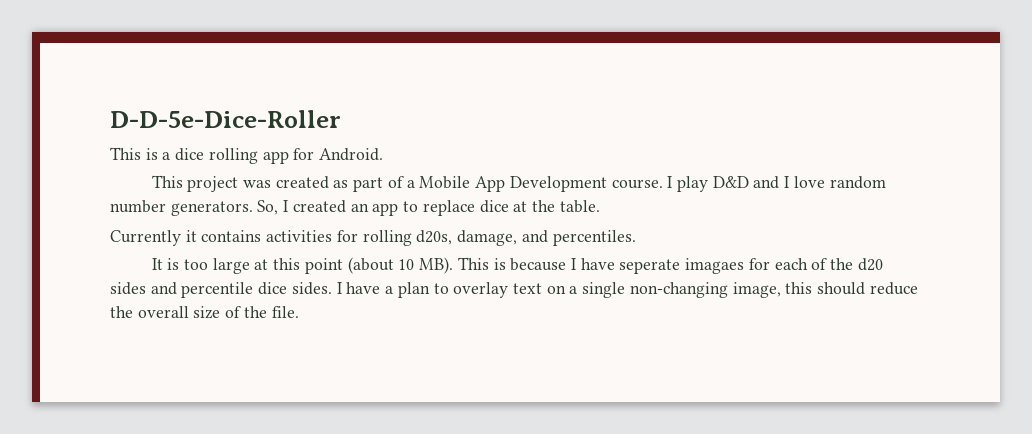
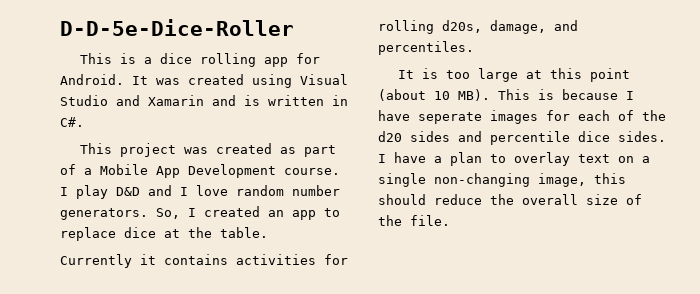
(384, 154) none -> [132,74,348,88] [60,95,348,106] [60,117,84,127] It was created using Visual Studio and Xamarin and is written in C#.
[685,258,745,274] imagaes -> [490,110,538,124] images

